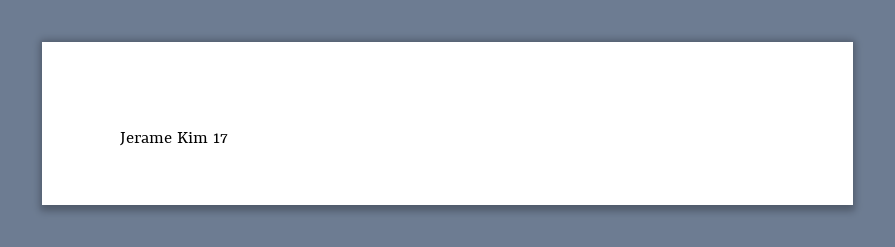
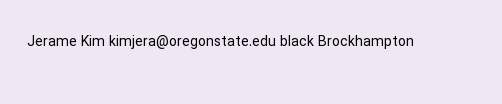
[212,133,228,143] 17 -> [109,35,414,49] kimjera@oregonstate.edu black Brockhampton

